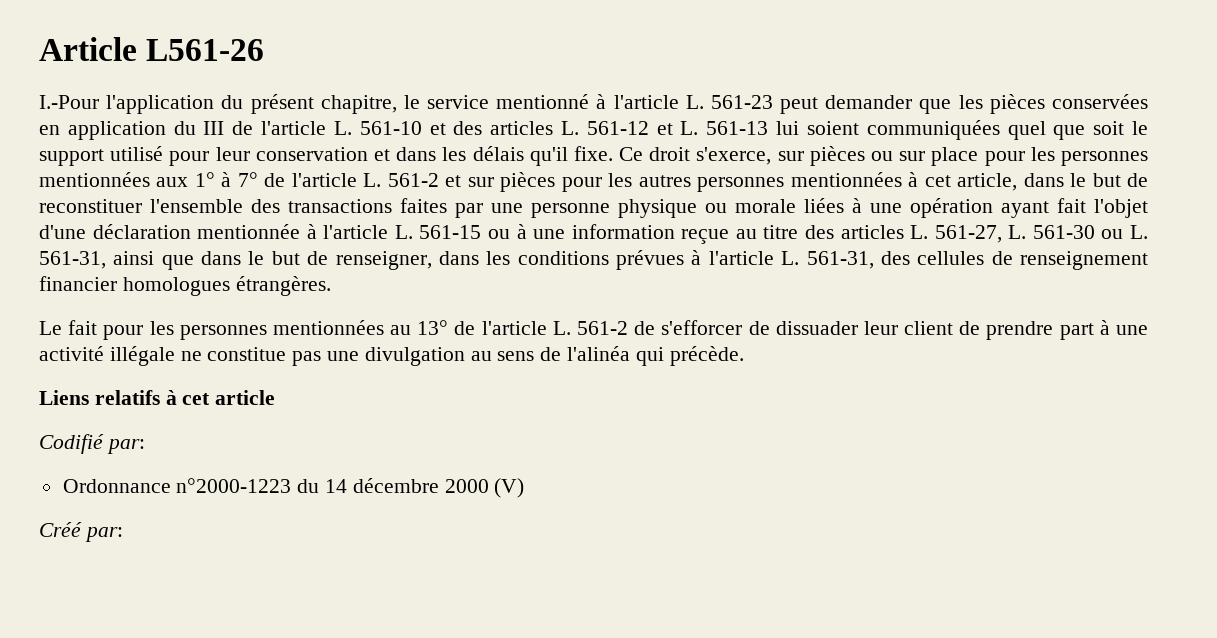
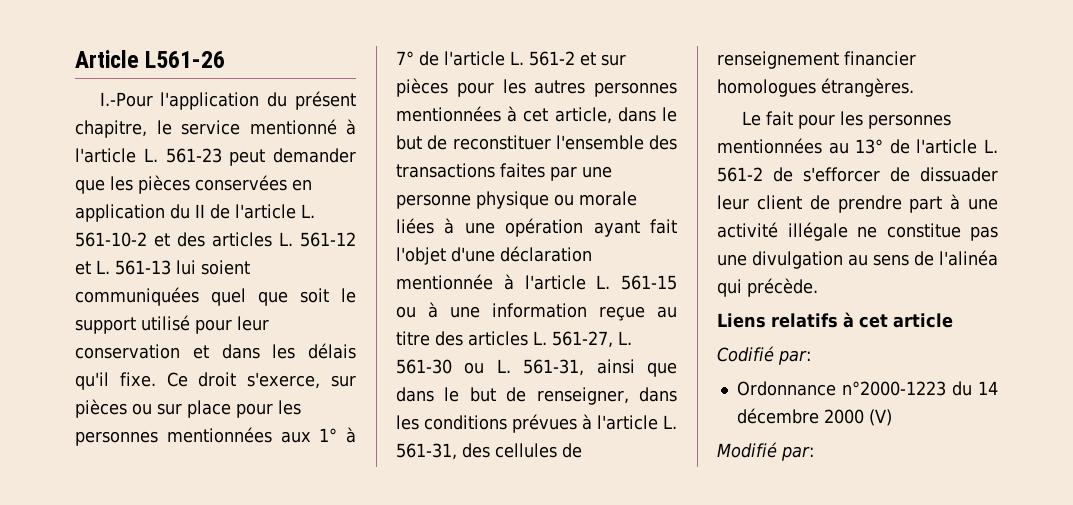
[203,121,422,135] III de l'article L. 561-10 -> [195,204,315,219] [75,232,147,247] II de l'article L. 561-10-2
[39,522,82,537] Créé -> [717,442,777,458] Modifié

